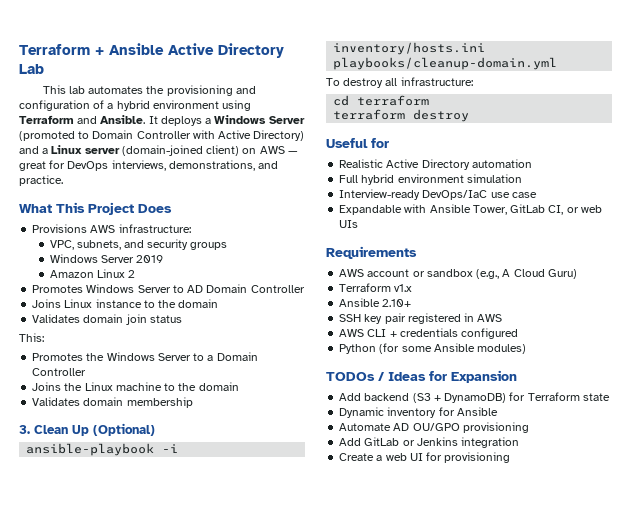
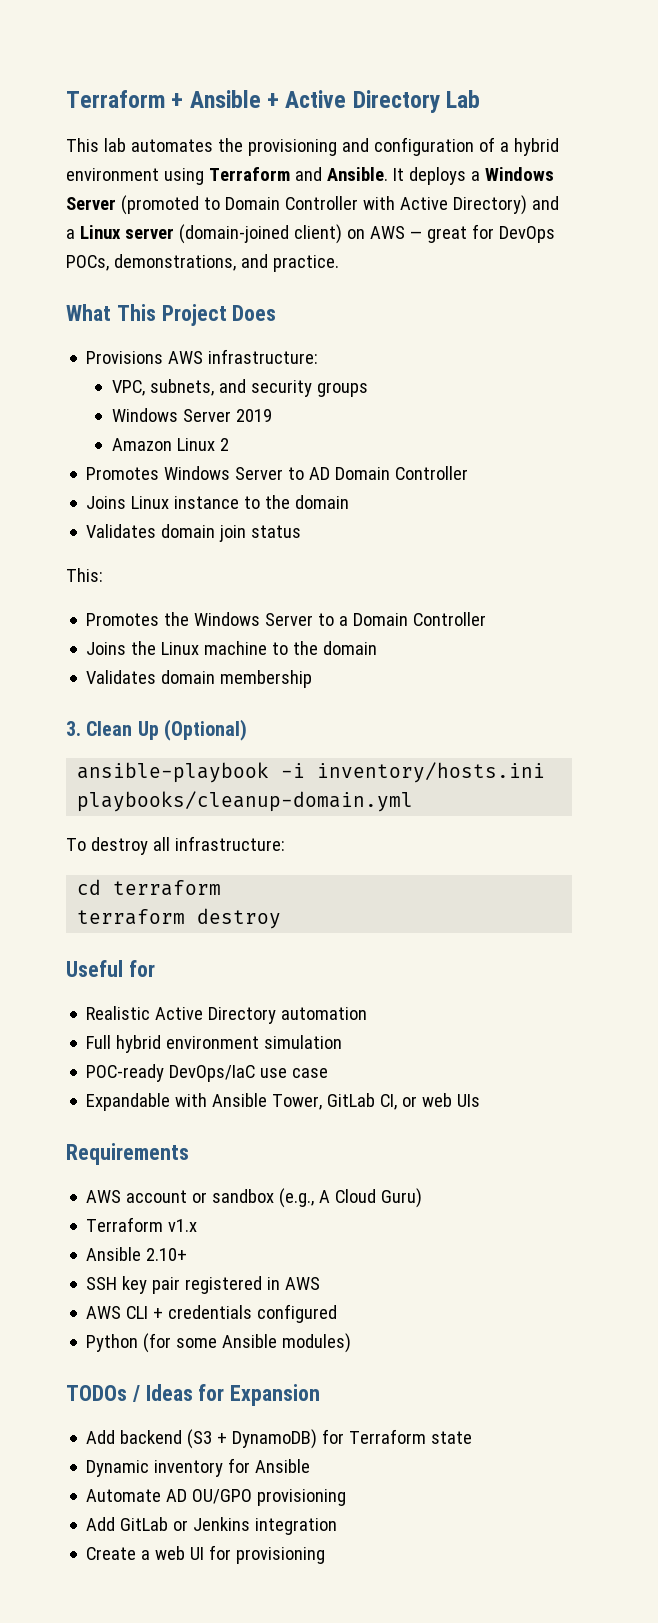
(164, 49) none -> [267,93,280,108] +
[111,160,166,171] interviews, -> [66,255,109,271] POCs,
[339,189,421,200] Interview-ready -> [86,1064,165,1082] POC-ready

